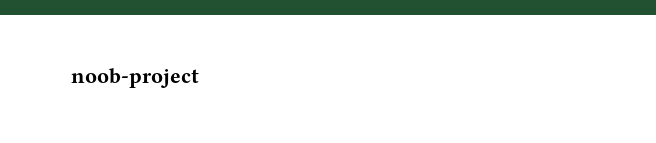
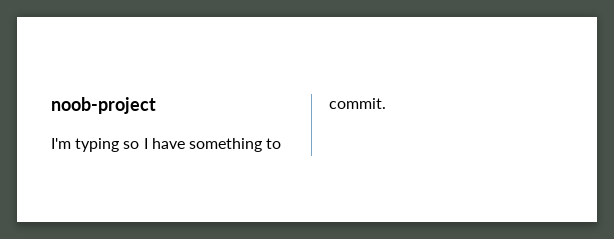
(199, 78) none -> [51,138,282,152] [329,98,386,109] // I'm typing so I have something to commit.

